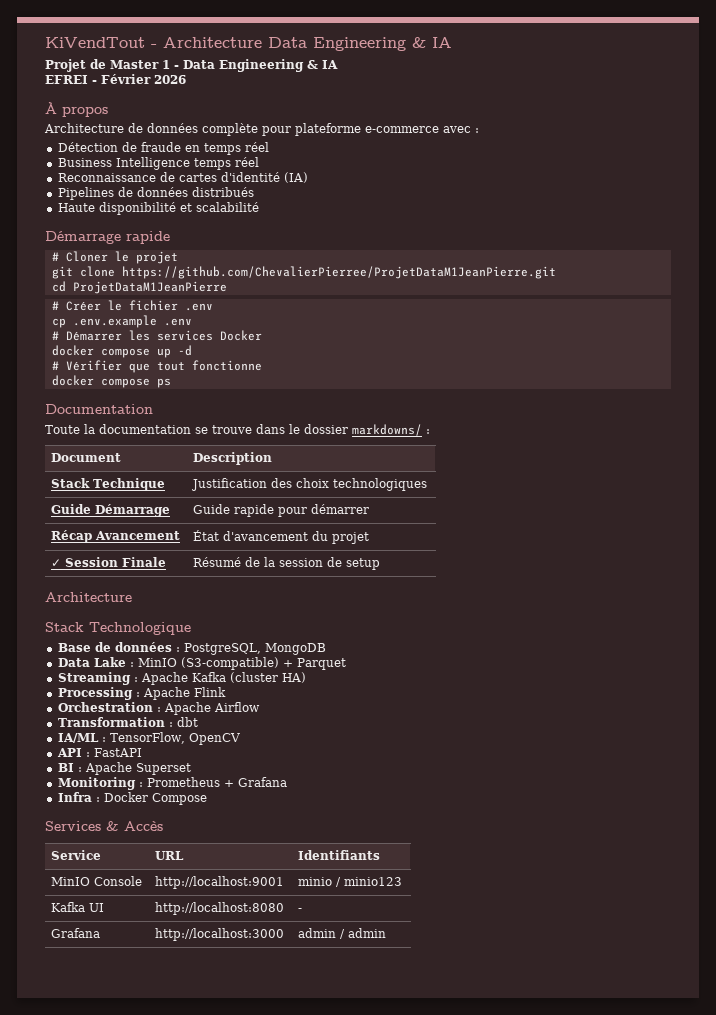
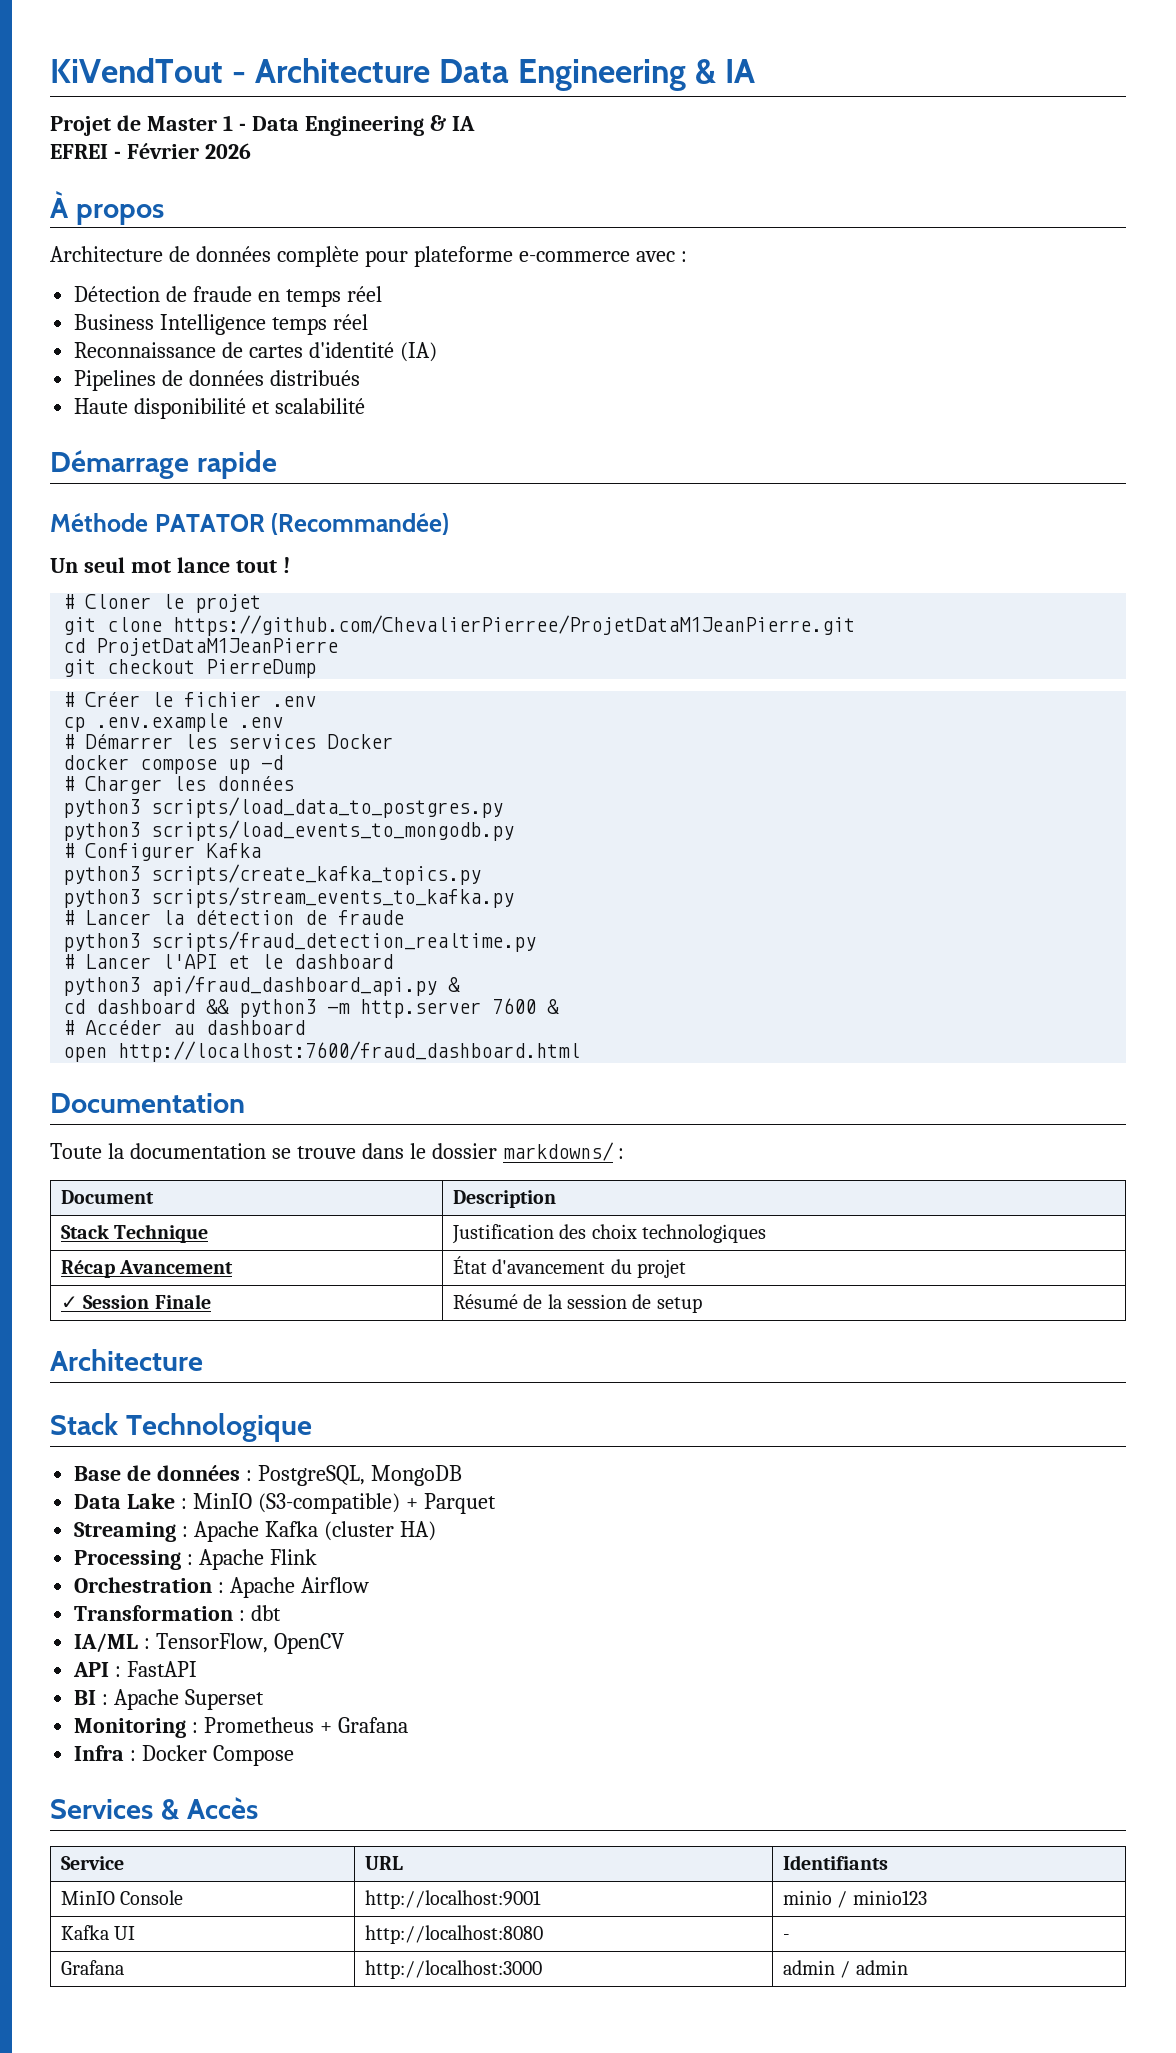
(170, 237) none -> [50,513,450,535] [50,557,290,573] // Méthode PATATOR (Recommandée) // Un seul mot lance tout !
(227, 287) none -> [63,659,317,678] // git checkout PierreDump
[65,360,262,373] [51,375,171,388] Vérifier que tout fonctionne // docker compose ps -> [85,776,295,794] [63,797,504,818] [63,820,515,841] [63,843,262,861] [63,864,482,885] [63,887,515,908] [63,910,405,925] [63,931,537,952] [63,954,394,969] [63,975,461,996] [63,998,560,1018] [63,1020,306,1035] [63,1041,581,1062] Charger les données // python3 scripts/load_data_to_postgres.py // python3 scripts/load_events_to_mongodb.py // # Configurer Kafka // python3 scripts/create_kafka_topics.py // python3 scripts/stream_events_to_kafka.py // # Lancer la détection de fraude // python3 scripts/fraud_detection_realtime.py // # Lancer l'API et le dashboard // python3 api/fraud_dashboard_api.py & // cd dashboard && python3 -m http.server 7600 & // # Accéder au dashboard // open http://localhost:7600/fraud_dashboard.html
[51,504,171,517] [193,504,370,517] // Guide Démarrage | Guide rapide pour démarrer -> (767, 1233) none

